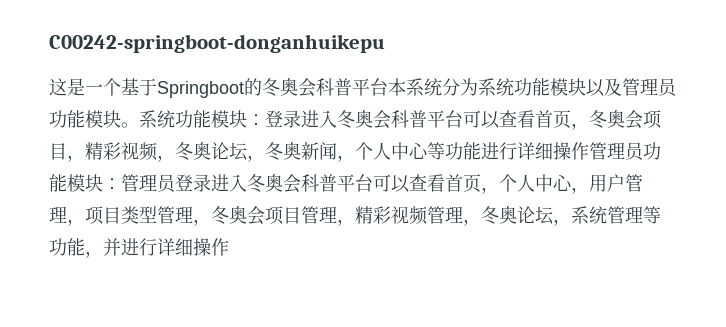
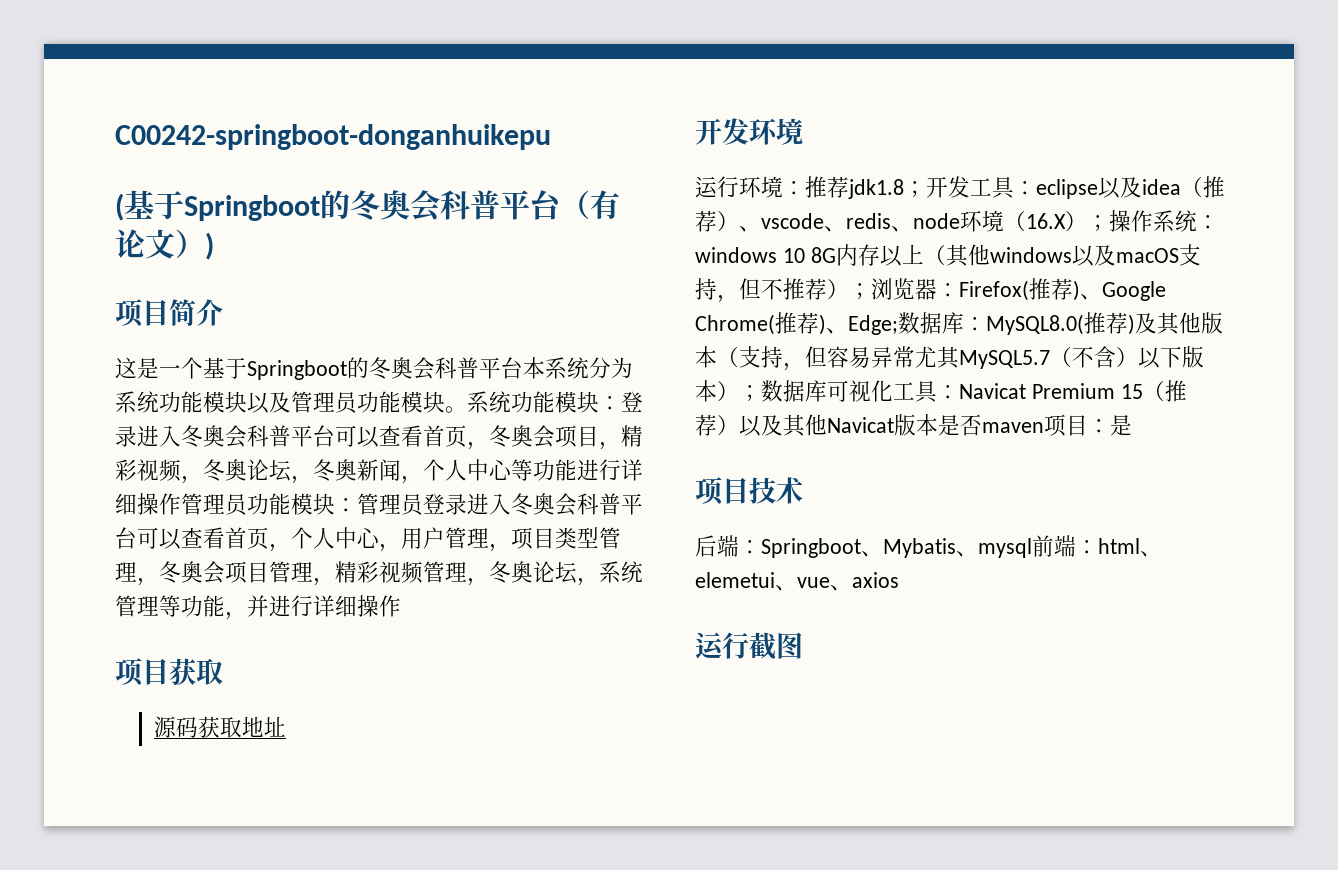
(385, 43) none -> [115,190,620,222] [115,229,214,260] [115,299,223,327] // (基于Springboot的冬奥会科普平台（有论文）) // 项目简介
(229, 247) none -> [115,658,223,686] [154,716,287,738] [695,118,803,145] [695,176,1225,199] [695,210,1219,232] [695,244,1201,267] [695,278,1166,303] [695,312,1223,335] [695,346,1204,371] [695,380,1187,403] [695,414,1132,437] [695,477,803,505] [695,535,1162,558] [695,572,899,591] [695,632,803,660] // 项目获取 // 源码获取地址 // 开发环境 // 运行环境：推荐jdk1.8；开发工具：eclipse以及idea（推荐）、vscode、redis、node环境（16.X）；操作系统：windows 10 8G内存以上（其他windows以及macOS支持，但不推荐）；浏览器：Firefox(推荐)、Google Chrome(推荐)、Edge;数据库：MySQL8.0(推荐)及其他版本（支持，但容易异常尤其MySQL5.7（不含）以下版本）；数据库可视化工具：Navicat Premium 15（推荐）以及其他Navicat版本是否maven项目：是 // 项目技术 // 后端：Springboot、Mybatis、mysql前端：html、elemetui、vue、axios // 运行截图

